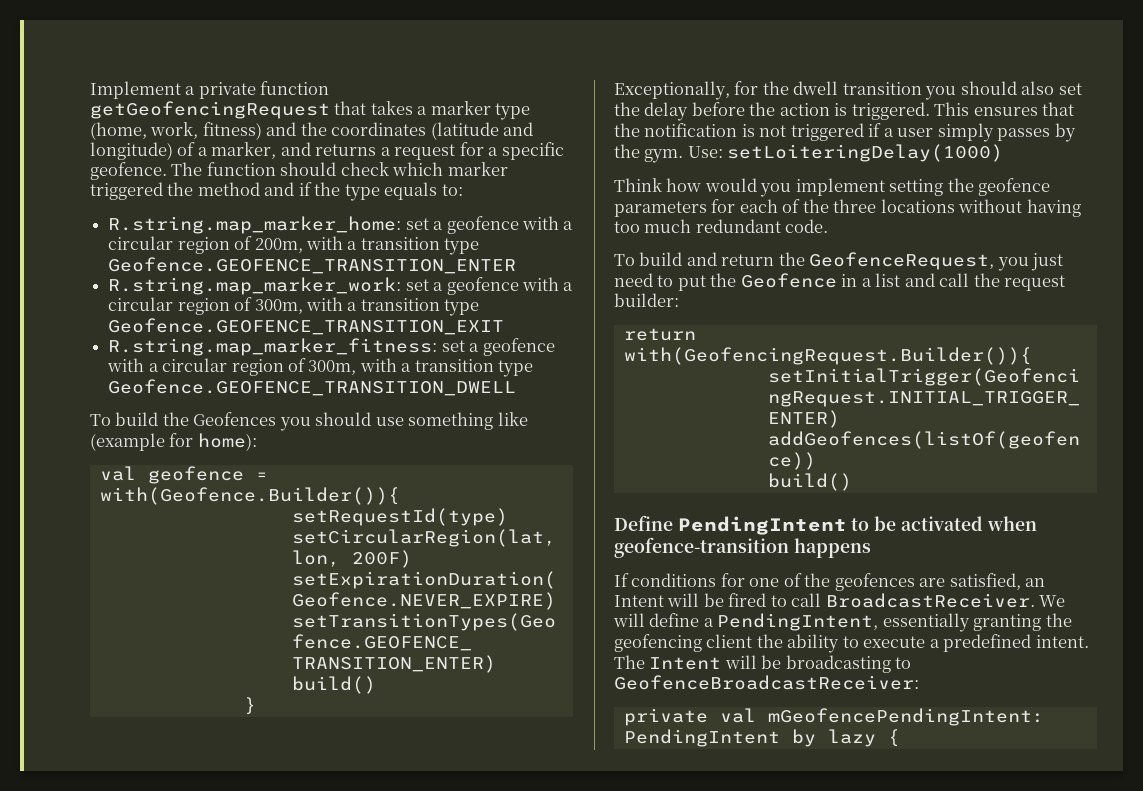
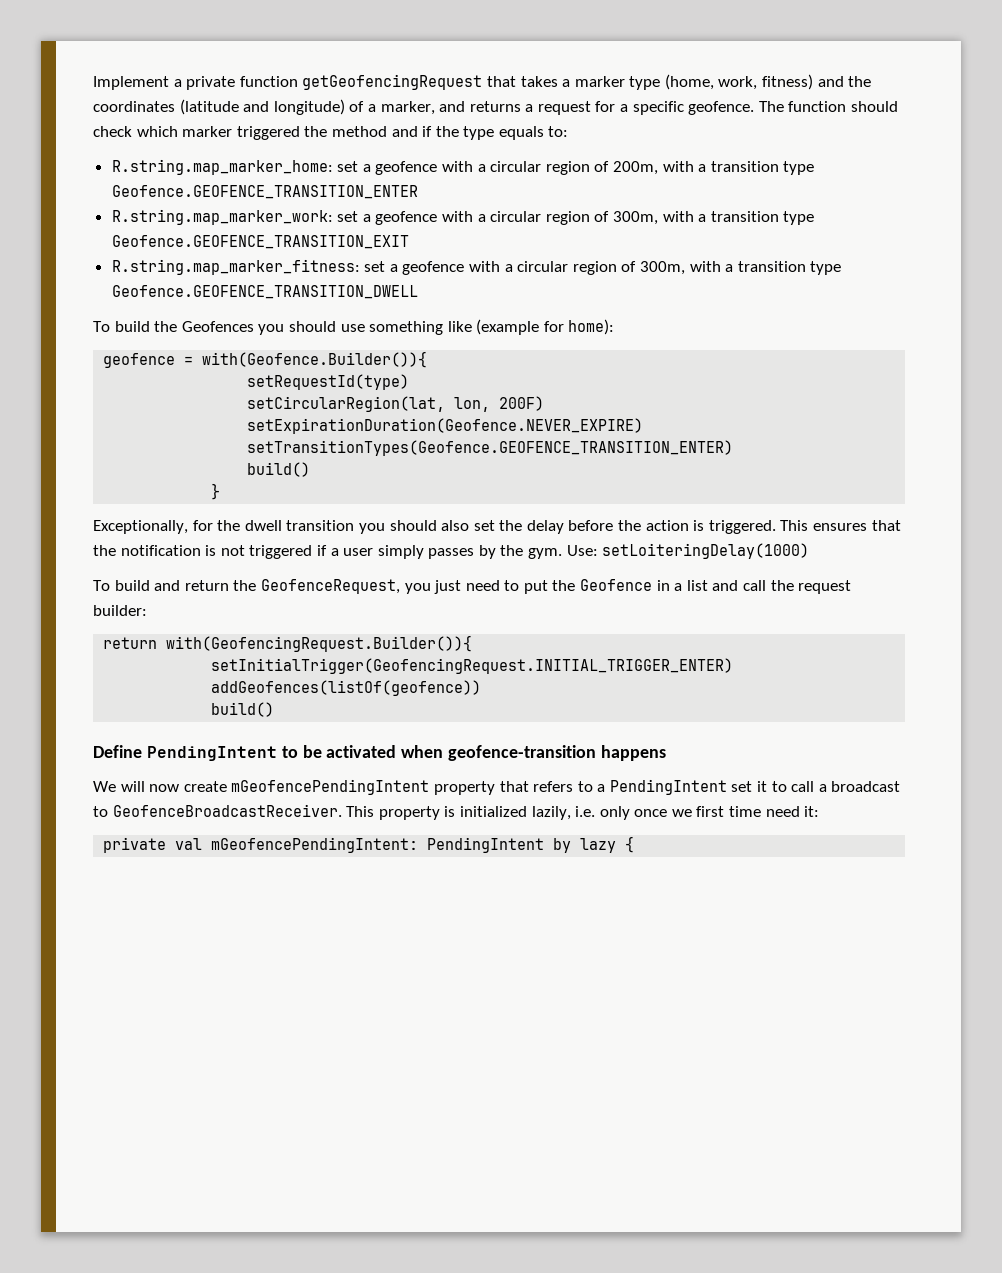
[99,466,136,481] val -> (615, 327) none
[614,178,1051,197] [614,199,1081,217] [614,219,829,233] // Think how would you implement setting the geofence parameters for each of the three locations without having too much redundant code. -> (810, 551) none
[614,573,1046,591] [614,593,1066,608] [613,613,1072,632] [614,634,1089,653] [614,655,912,673] [614,675,919,690] If conditions for one of the geofences are satisfied, an Intent will be fired to call BroadcastReceiver. We will define a PendingIntent, essentially granting the geofencing client the ability to execute a predefined intent. The Intent will be broadcasting to GeofenceBroadcastReceiver: -> [93,779,901,795] [93,804,820,820] We will now create mGeofencePendingIntent property that refers to a PendingIntent set it to call a broadcast to GeofenceBroadcastReceiver. This property is initialized lazily, i.e. only once we first time need it:

